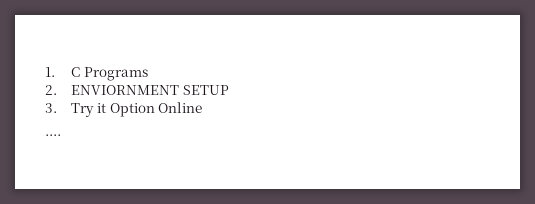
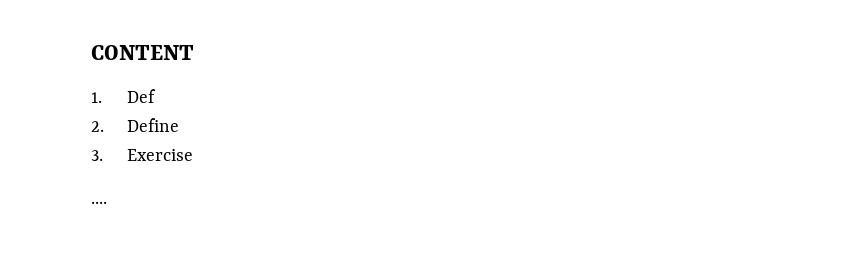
[45,67,148,81] [45,85,229,95] [45,102,203,117] 1. C Programs // 2. ENVIORNMENT SETUP // 3. Try it Option Online -> [91,45,194,60] [91,89,156,103] [91,118,179,132] [91,149,193,161] CONTENT // 1. Def // 2. Define // 3. Exercise

